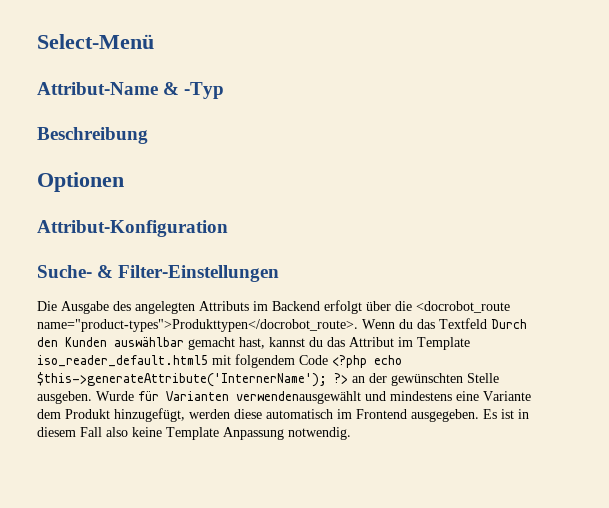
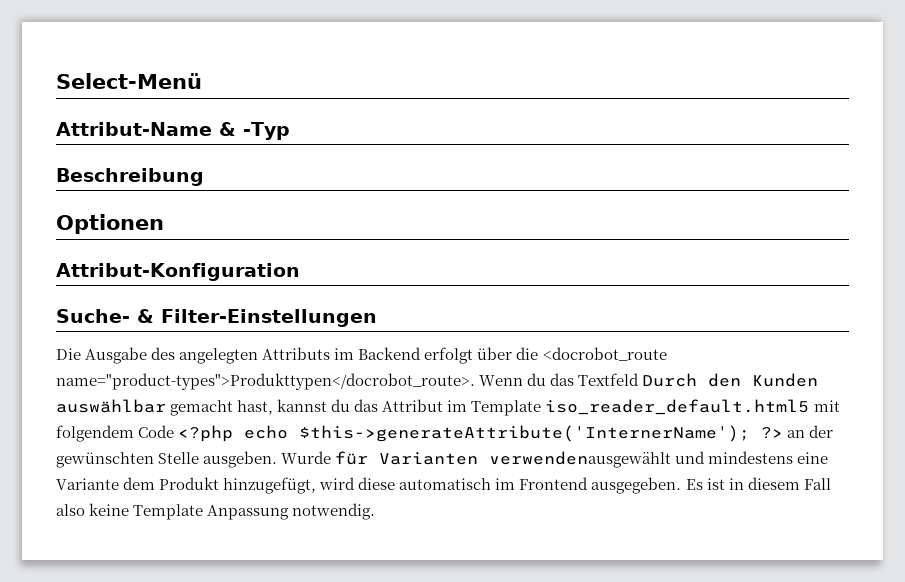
[189,409,230,419] werden -> [319,477,356,490] wird

